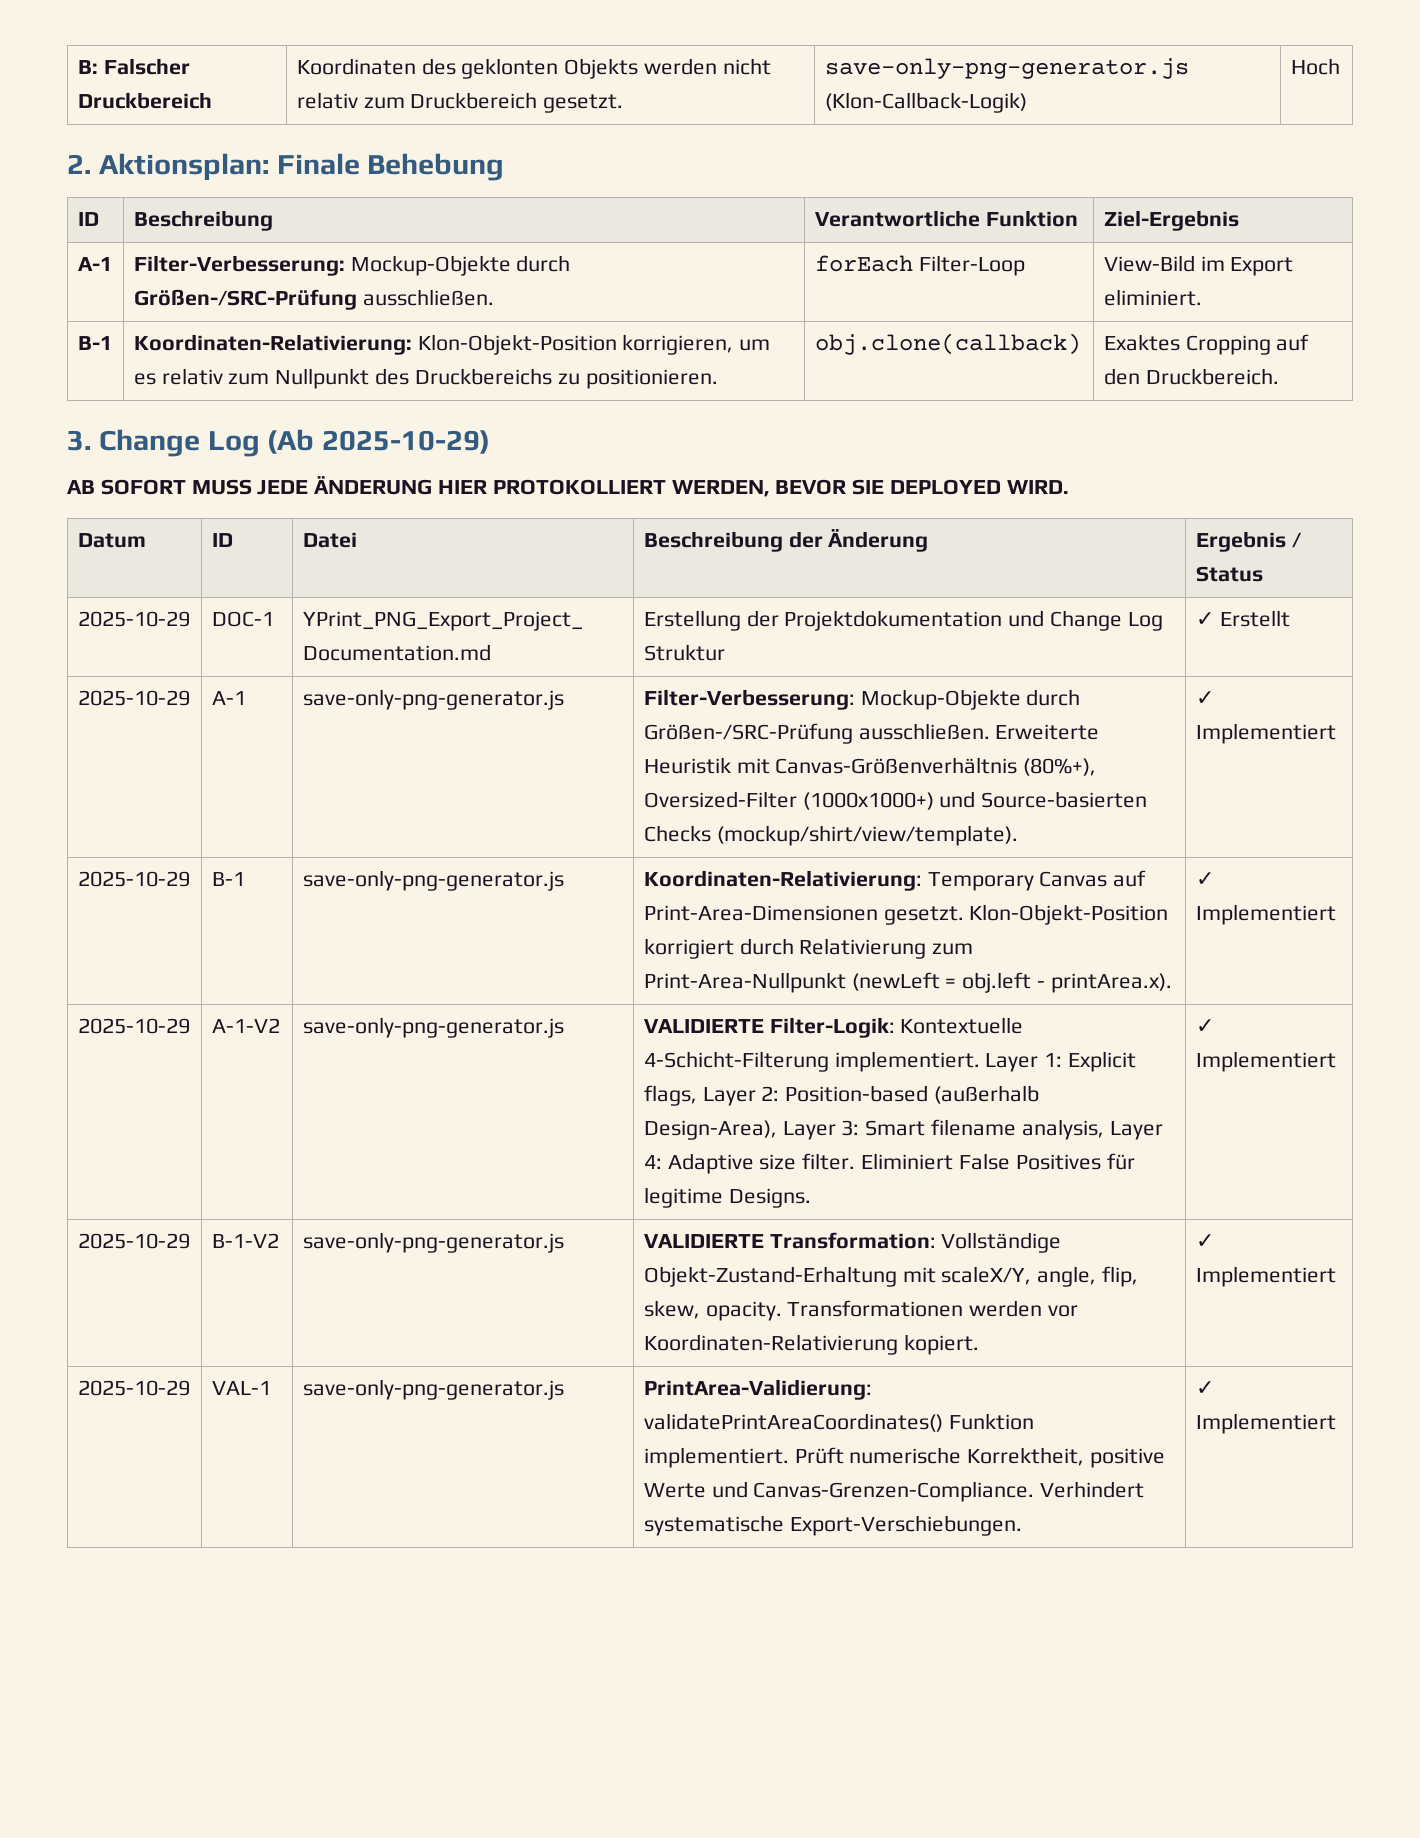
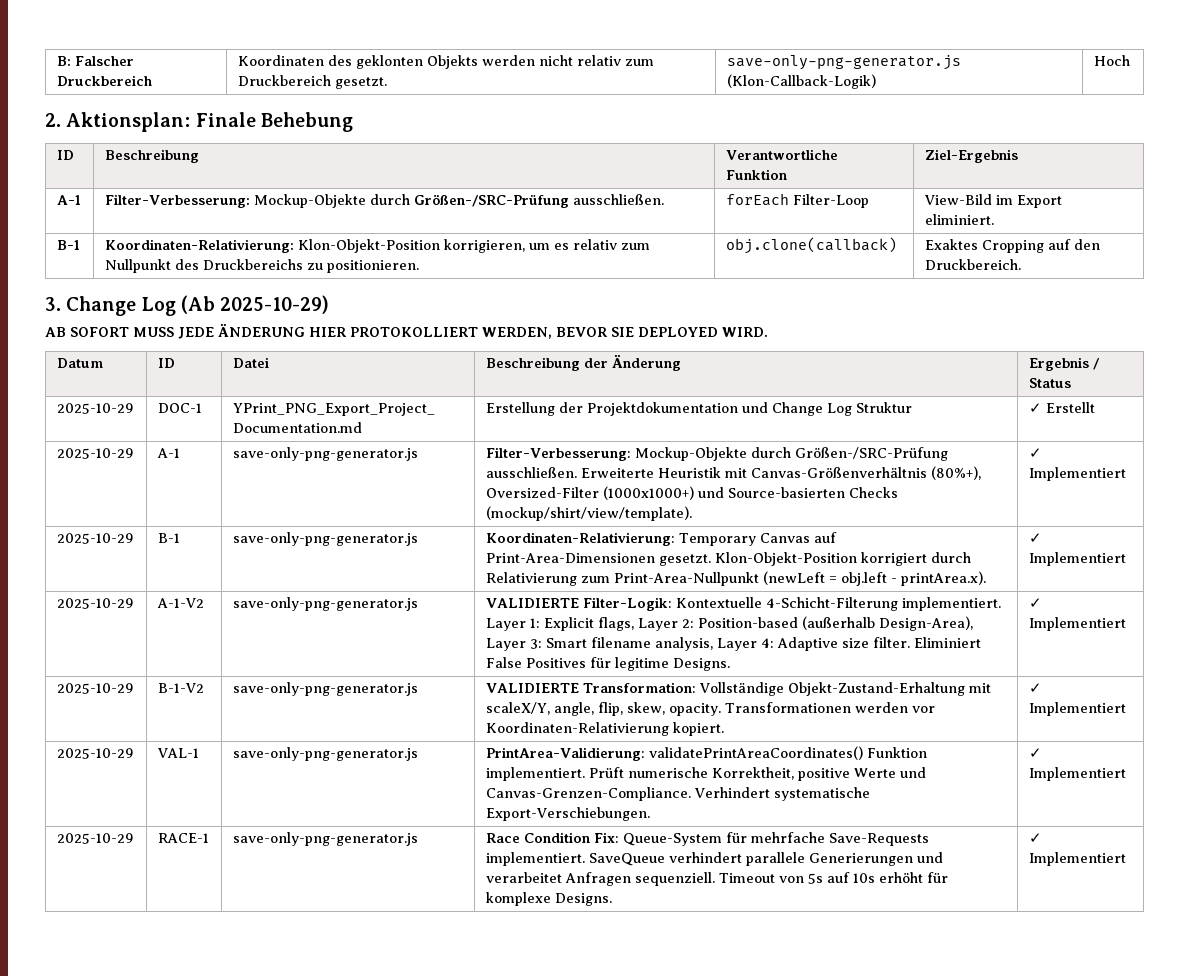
(1336, 1423) none -> [56,833,134,844] [157,833,209,843] [232,832,418,846] [485,832,929,846] [485,852,943,866] [485,872,948,886] [485,892,612,906] [1028,833,1042,843] [1028,852,1126,866] // 2025-10-29 | RACE-1 | save-only-png-generator.js | Race Condition Fix: Queue-System für mehrfache Save-Requests implementiert. SaveQueue verhindert parallele Generierungen und verarbeitet Anfragen sequenziell. Timeout von 5s auf 10s erhöht für komplexe Designs. | ✓ Implementiert

